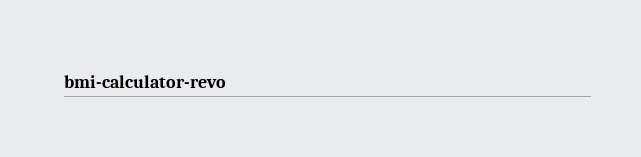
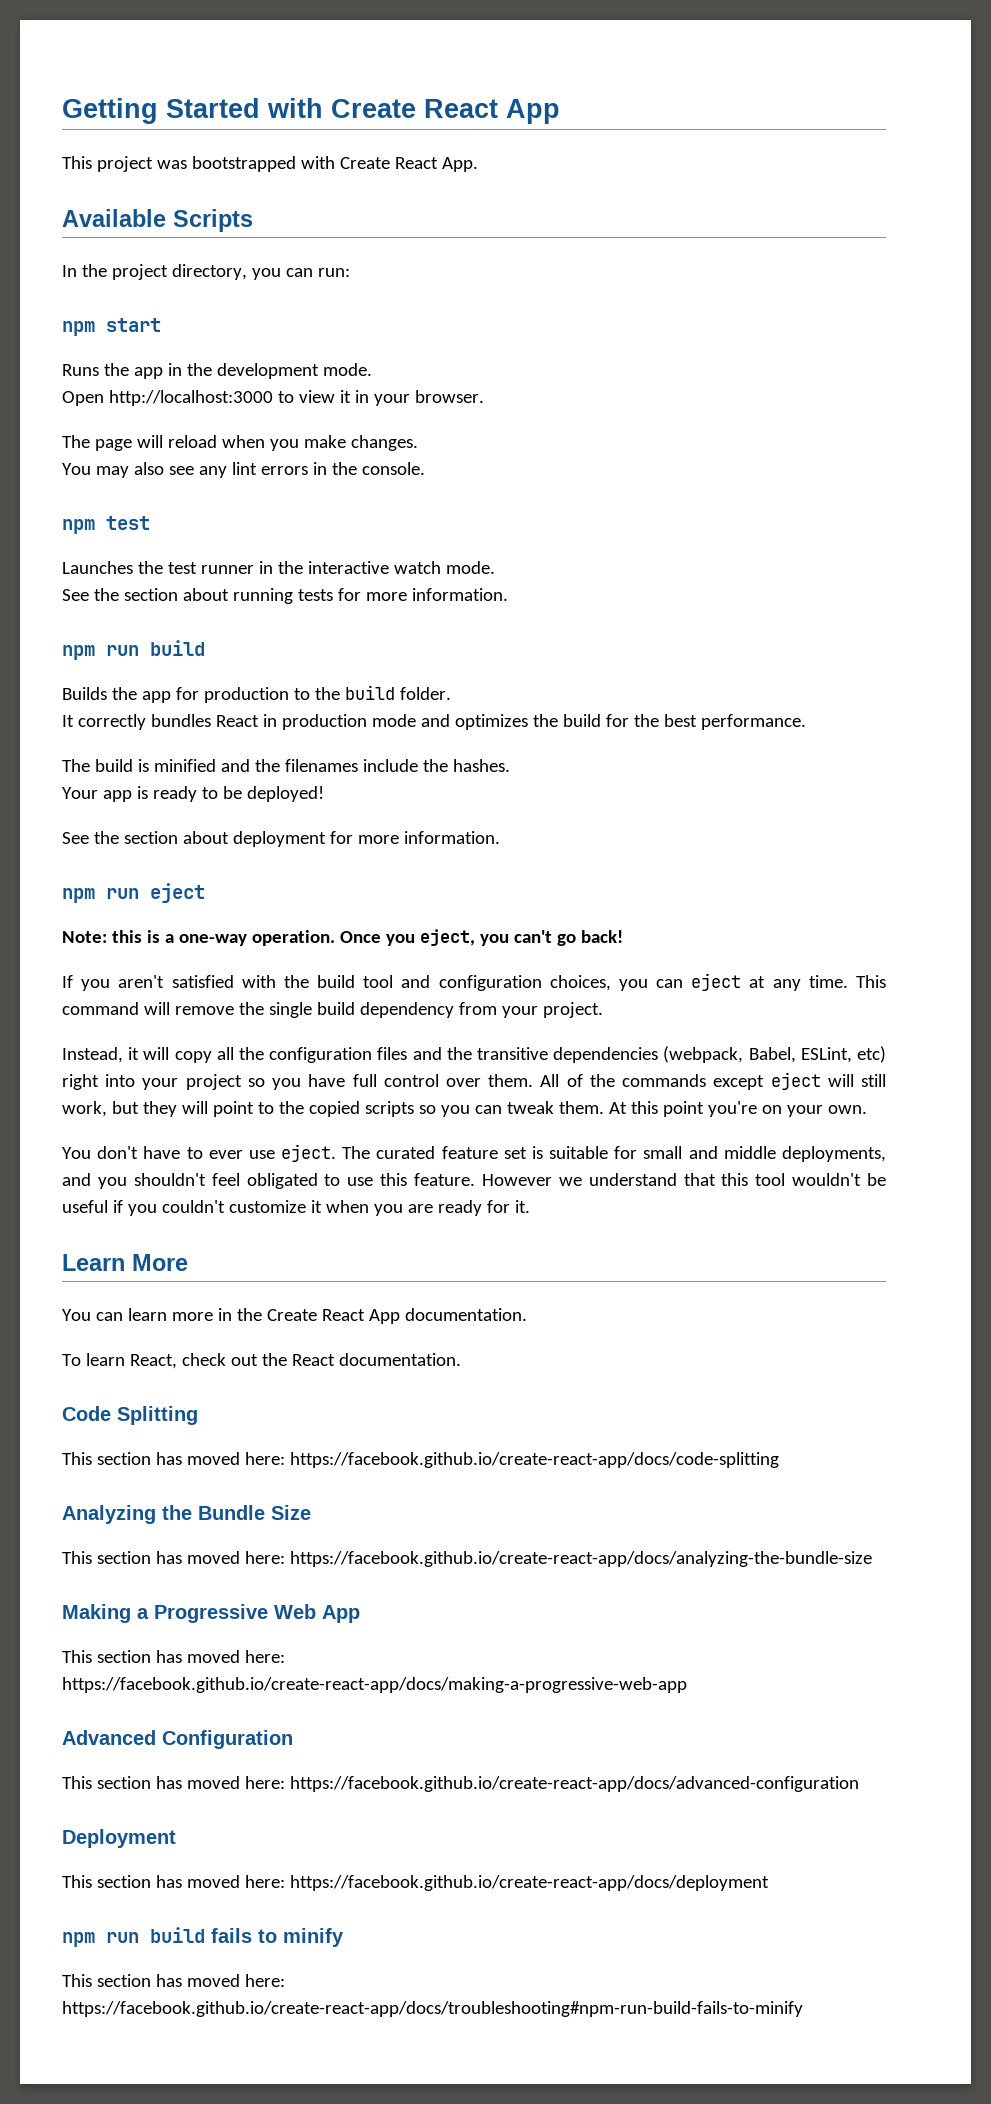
[64,75,226,88] bmi-calculator-revo -> [62,98,560,124] [62,156,478,172] [62,209,253,232] [62,264,350,280] [62,318,161,336] [62,363,372,379] [62,390,484,406] [62,435,418,451] [62,462,425,478] [62,516,150,534] [62,561,495,574] [62,588,508,604] [62,640,205,660] [62,685,451,703] [62,714,806,730] [62,759,510,772] [62,786,324,802] [62,831,500,847] [62,883,205,903] [62,929,623,946] [62,973,886,991] [62,1002,603,1018] [62,1046,887,1063] [62,1072,886,1090] [62,1101,867,1117] [62,1144,886,1162] [62,1173,886,1189] [62,1200,530,1216] [62,1254,188,1271] [62,1308,527,1324] [62,1353,461,1369] [62,1406,198,1425] [62,1452,779,1468] [62,1505,311,1524] [62,1551,872,1567] [62,1604,360,1623] [62,1650,285,1663] [62,1677,687,1693] [62,1730,293,1749] [62,1776,859,1792] [62,1829,176,1848] [62,1875,769,1891] [62,1927,344,1947] [62,1974,285,1987] [62,2001,803,2017] Getting Started with Create React App // This project was bootstrapped with Create React App. // Available Scripts // In the project directory, you can run: // npm start // Runs the app in the development mode. // Open http://localhost:3000 to view it in your browser. // The page will reload when you make changes. // You may also see any lint errors in the console. // npm test // Launches the test runner in the interactive watch mode. // See the section about running tests for more information. // npm run build // Builds the app for production to the build folder. // It correctly bundles React in production mode and optimizes the build for the best performance. // The build is minified and the filenames include the hashes. // Your app is ready to be deployed! // See the section about deployment for more information. // npm run eject // Note: this is a one-way operation. Once you eject, you can't go back! // If you aren't satisfied with the build tool and configuration choices, you can eject at any time. This command will remove the single build dependency from your project. // Instead, it will copy all the configuration files and the transitive dependencies (webpack, Babel, ESLint, etc) right into your project so you have full control over them. All of the commands except eject will still work, but they will point to the copied scripts so you can tweak them. At this point you're on your own. // You don't have to ever use eject. The curated feature set is suitable for small and middle deployments, and you shouldn't feel obligated to use this feature. However we understand that this tool wouldn't be useful if you couldn't customize it when you are ready for it. // Learn More // You can learn more in the Create React App documentation. // To learn React, check out the React documentation. // Code Splitting // This section has moved here: https://facebook.github.io/create-react-app/docs/code-splitting // Analyzing the Bundle Size // This section has moved here: https://facebook.github.io/create-react-app/docs/analyzing-the-bundle-size // Making a Progressive Web App // This section has moved here: https://facebook.github.io/create-react-app/docs/making-a-progressive-web-app // Advanced Configuration // This section has moved here: https://facebook.github.io/create-react-app/docs/advanced-configuration // Deployment // This section has moved here: https://facebook.github.io/create-react-app/docs/deployment // npm run build fails to minify // This section has moved here: https://facebook.github.io/create-react-app/docs/troubleshooting#npm-run-build-fails-to-minify

